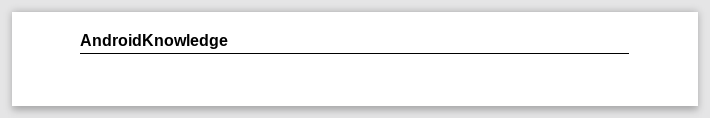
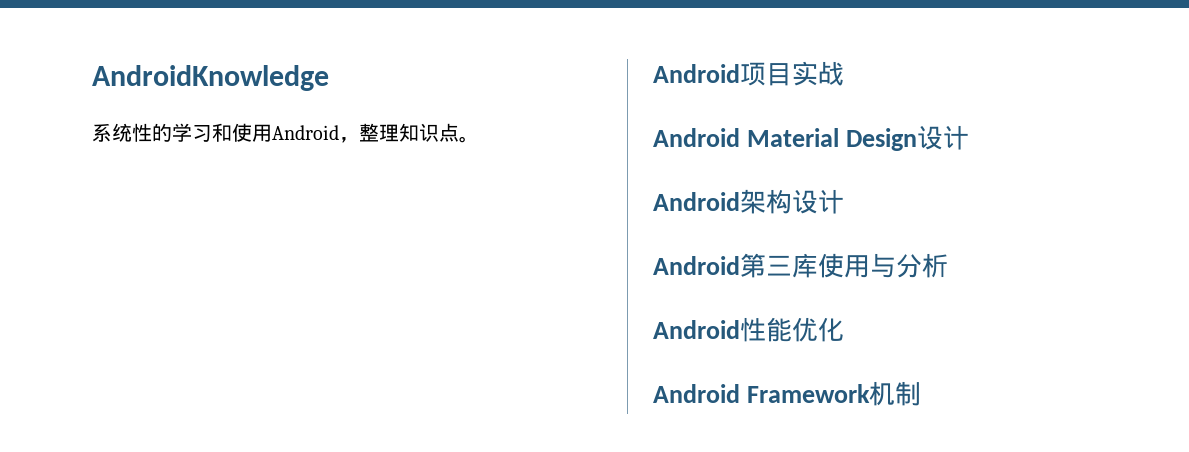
(228, 41) none -> [92,123,479,143] [653,61,844,86] [653,125,970,151] [653,189,844,214] [653,253,948,278] [653,317,844,342] [653,381,922,406] // 系统性的学习和使用Android，整理知识点。 // Android项目实战 // Android Material Design设计 // Android架构设计 // Android第三库使用与分析 // Android性能优化 // Android Framework机制

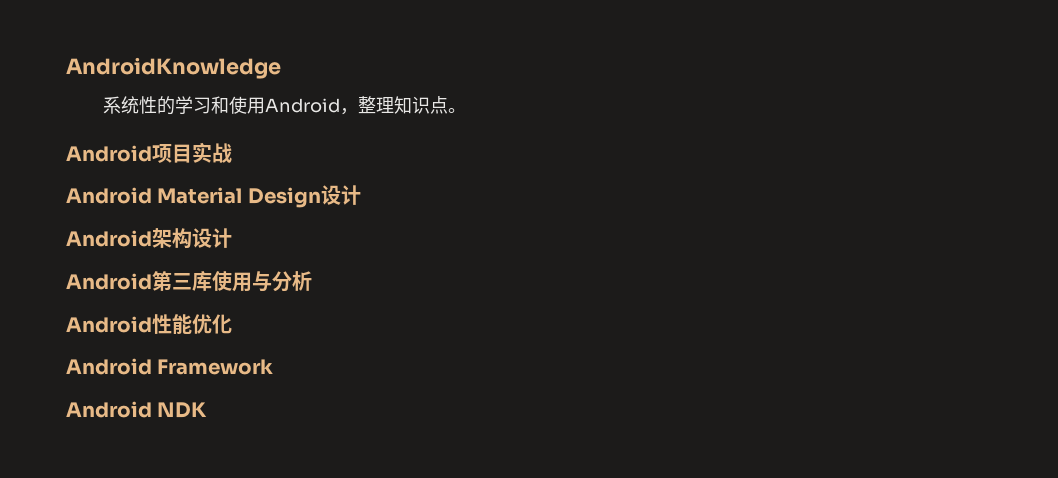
[869,381,922,406] 机制 -> [66,401,208,418] // Android NDK

